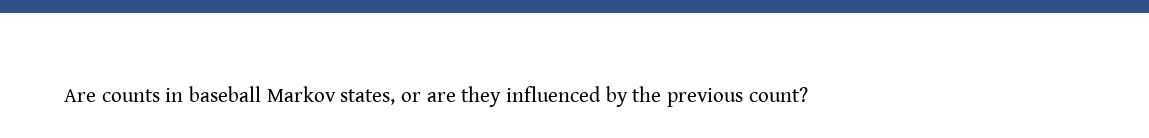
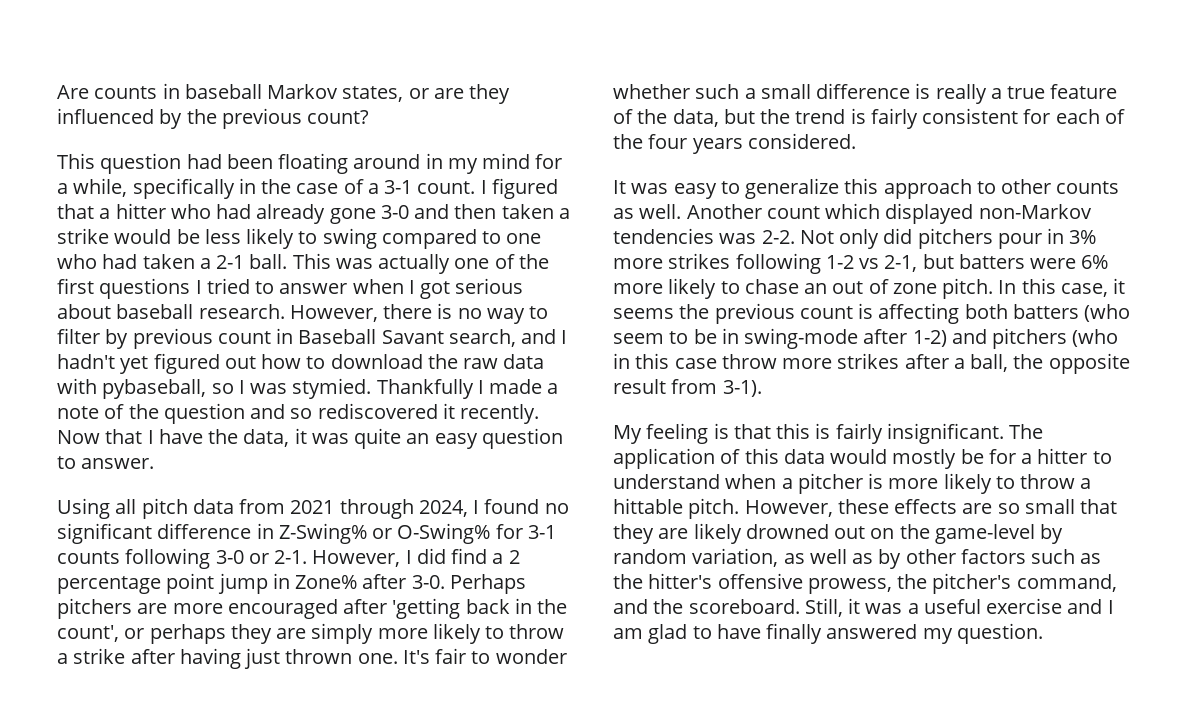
(808, 94) none -> [57,153,563,174] [57,178,558,199] [57,203,570,224] [57,228,542,249] [57,253,549,274] [57,278,524,299] [57,303,549,324] [57,328,568,349] [57,353,545,374] [57,378,559,399] [57,403,540,424] [57,428,563,449] [57,456,155,469] [57,498,569,519] [57,523,556,544] [57,548,520,569] [57,573,526,594] [57,598,568,619] [57,623,565,644] [57,648,567,669] [613,83,1118,104] [613,108,1125,129] [613,133,856,154] [613,178,1120,199] [613,203,1092,224] [613,228,1097,249] [613,253,1109,274] [613,278,1126,299] [613,303,1131,324] [613,328,1119,349] [613,353,1130,374] [613,379,762,397] [613,423,1044,444] [613,448,1112,469] [613,473,1092,494] [613,498,1118,519] [613,523,1064,544] [613,548,1102,569] [613,573,1117,594] [613,598,1114,617] [613,623,1043,644] // This question had been floating around in my mind for a while, specifically in the case of a 3-1 count. I figured that a hitter who had already gone 3-0 and then taken a strike would be less likely to swing compared to one who had taken a 2-1 ball. This was actually one of the first questions I tried to answer when I got serious about baseball research. However, there is no way to filter by previous count in Baseball Savant search, and I hadn't yet figured out how to download the raw data with pybaseball, so I was stymied. Thankfully I made a note of the question and so rediscovered it recently. Now that I have the data, it was quite an easy question to answer. // Using all pitch data from 2021 through 2024, I found no significant difference in Z-Swing% or O-Swing% for 3-1 counts following 3-0 or 2-1. However, I did find a 2 percentage point jump in Zone% after 3-0. Perhaps pitchers are more encouraged after 'getting back in the count', or perhaps they are simply more likely to throw a strike after having just thrown one. It's fair to wonder whether such a small difference is really a true feature of the data, but the trend is fairly consistent for each of the four years considered. // It was easy to generalize this approach to other counts as well. Another count which displayed non-Markov tendencies was 2-2. Not only did pitchers pour in 3% more strikes following 1-2 vs 2-1, but batters were 6% more likely to chase an out of zone pitch. In this case, it seems the previous count is affecting both batters (who seem to be in swing-mode after 1-2) and pitchers (who in this case throw more strikes after a ball, the opposite result from 3-1). // My feeling is that this is fairly insignificant. The application of this data would mostly be for a hitter to understand when a pitcher is more likely to throw a hittable pitch. However, these effects are so small that they are likely drowned out on the game-level by random variation, as well as by other factors such as the hitter's offensive prowess, the pitcher's command, and the scoreboard. Still, it was a useful exercise and I am glad to have finally answered my question.

